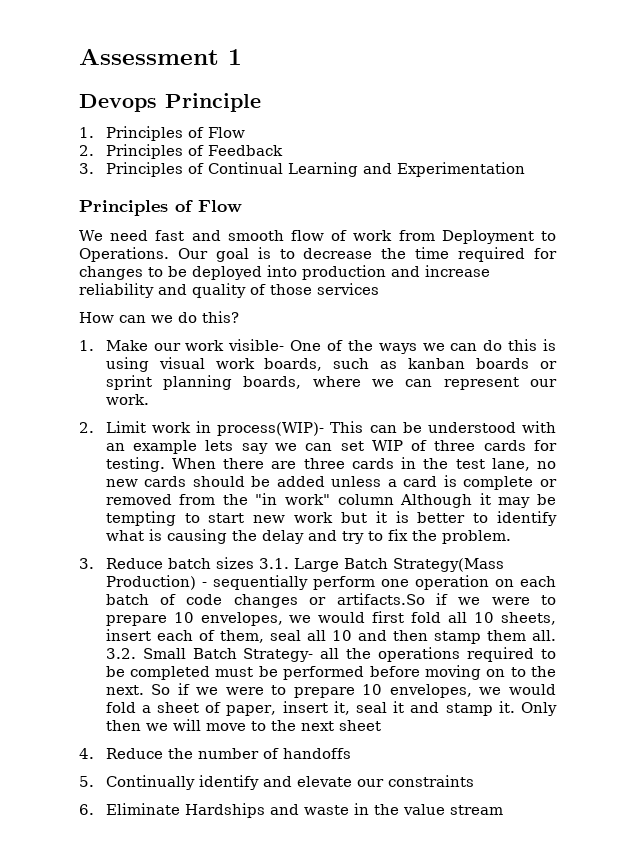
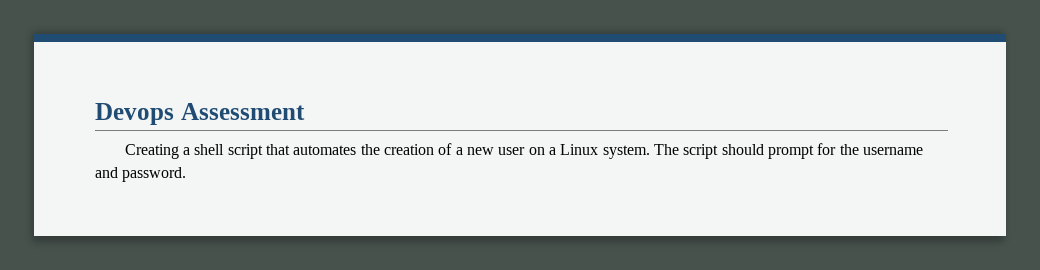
(79, 56) none -> [95,103,174,125] Devops
[228,49,242,65] [79,93,261,112] [79,126,245,141] [79,144,283,159] [79,162,525,177] [79,200,242,216] [79,230,556,244] [79,247,558,262] [79,265,490,280] [79,283,379,298] [79,311,239,323] [79,339,556,354] [105,357,557,372] [105,375,557,390] [105,394,149,405] [79,421,556,436] [105,440,557,454] [105,457,556,472] [105,475,557,490] [105,493,556,508] [105,511,557,526] [105,529,511,544] [79,557,504,572] [105,575,556,590] [105,593,556,608] [105,611,557,626] [105,629,557,644] [105,647,556,662] [105,665,556,680] [105,683,556,698] [105,701,558,716] [105,719,381,731] [79,748,351,759] [79,775,474,790] [79,803,503,818] 1 // Devops Principle // 1. Principles of Flow // 2. Principles of Feedback // 3. Principles of Continual Learning and Experimentation // Principles of Flow // We need fast and smooth flow of work from Deployment to Operations. Our goal is to decrease the time required for changes to be deployed into production and increase reliability and quality of those services // How can we do this? // 1. Make our work visible- One of the ways we can do this is using visual work boards, such as kanban boards or sprint planning boards, where we can represent our work. // 2. Limit work in process(WIP)- This can be understood with an example lets say we can set WIP of three cards for testing. When there are three cards in the test lane, no new cards should be added unless a card is complete or removed from the "in work" column Although it may be tempting to start new work but it is better to identify what is causing the delay and try to fix the problem. // 3. Reduce batch sizes 3.1. Large Batch Strategy(Mass Production) - sequentially perform one operation on each batch of code changes or artifacts.So if we were to prepare 10 envelopes, we would first fold all 10 sheets, insert each of them, seal all 10 and then stamp them all. 3.2. Small Batch Strategy- all the operations required to be completed must be performed before moving on to the next. So if we were to prepare 10 envelopes, we would fold a sheet of paper, insert it, seal it and stamp it. Only then we will move to the next sheet // 4. Reduce the number of handoffs // 5. Continually identify and elevate our constraints // 6. Eliminate Hardships and waste in the value stream -> [124,143,923,159] [95,167,187,182] // Creating a shell script that automates the creation of a new user on a Linux system. The script should prompt for the username and password.

